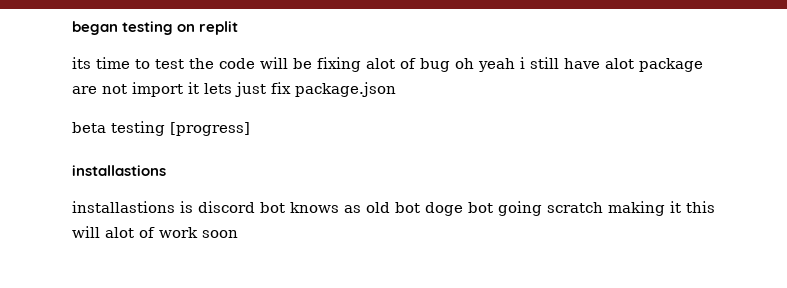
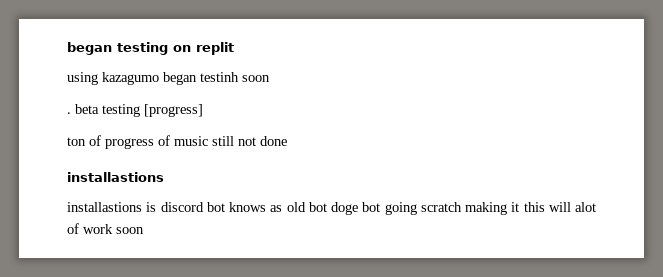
[72,57,703,72] [72,82,396,97] [72,121,250,136] its time to test the code will be fixing alot of bug oh yeah i still have alot package are not import it lets just fix package.json // beta testing [progress] -> [67,72,270,85] [67,104,203,117] [67,135,287,149] using kazagumo began testinh soon // . beta testing [progress] // ton of progress of music still not done

